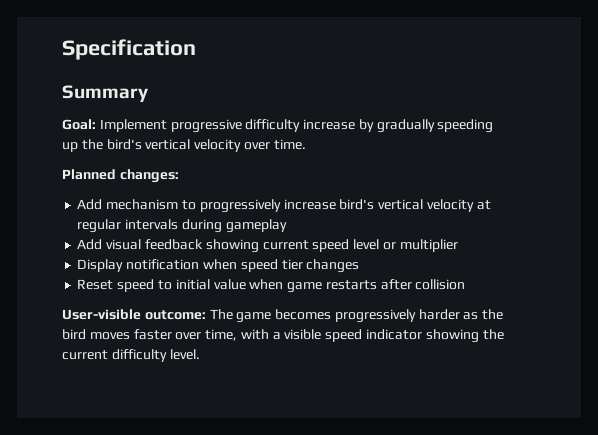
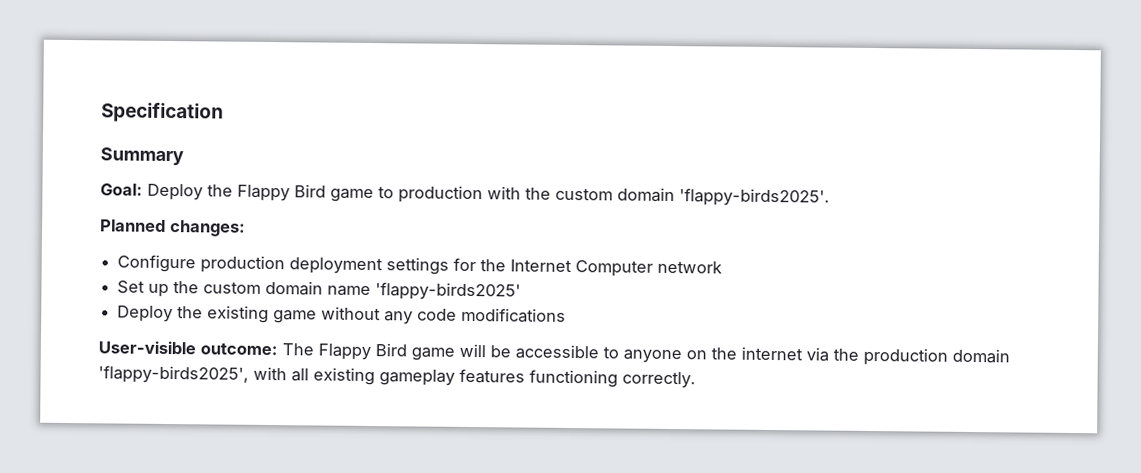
[99,119,494,133] [62,139,306,152] [62,169,179,183] [77,199,491,213] [77,219,287,233] [77,239,458,253] [77,259,360,273] [77,279,466,293] [62,309,504,323] [62,329,504,343] [62,349,200,362] Implement progressive difficulty increase by gradually speeding up the bird's vertical velocity over time. // Planned changes: // Add mechanism to progressively increase bird's vertical velocity at regular intervals during gameplay // Add visual feedback showing current speed level or multiplier // Display notification when speed tier changes // Reset speed to initial value when game restarts after collision // User-visible outcome: The game becomes progressively harder as the bird moves faster over time, with a visible speed indicator showing the current difficulty level. -> [147,183,830,207] [100,219,246,237] [117,254,723,277] [117,280,522,301] [117,305,567,325] [98,340,1010,366] [98,365,696,389] Deploy the Flappy Bird game to production with the custom domain 'flappy-birds2025'. // Planned changes: // Configure production deployment settings for the Internet Computer network // Set up the custom domain name 'flappy-birds2025' // Deploy the existing game without any code modifications // User-visible outcome: The Flappy Bird game will be accessible to anyone on the internet via the production domain 'flappy-birds2025', with all existing gameplay features functioning correctly.

